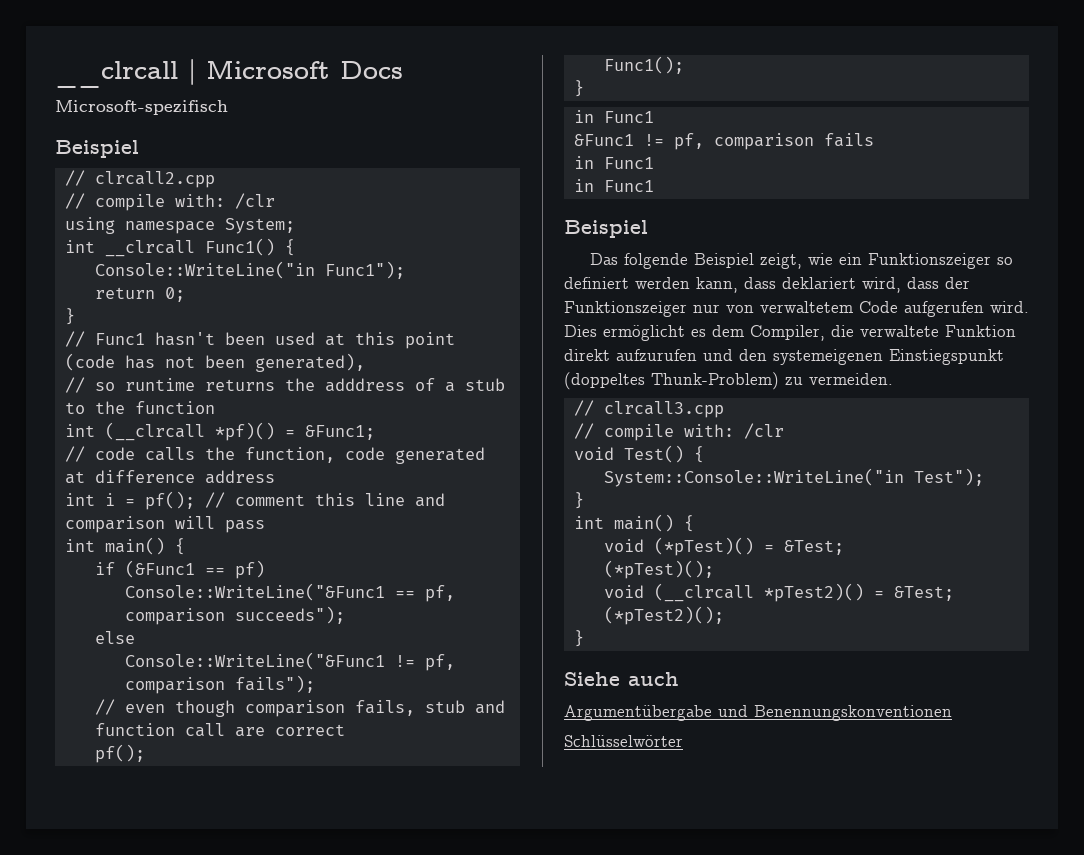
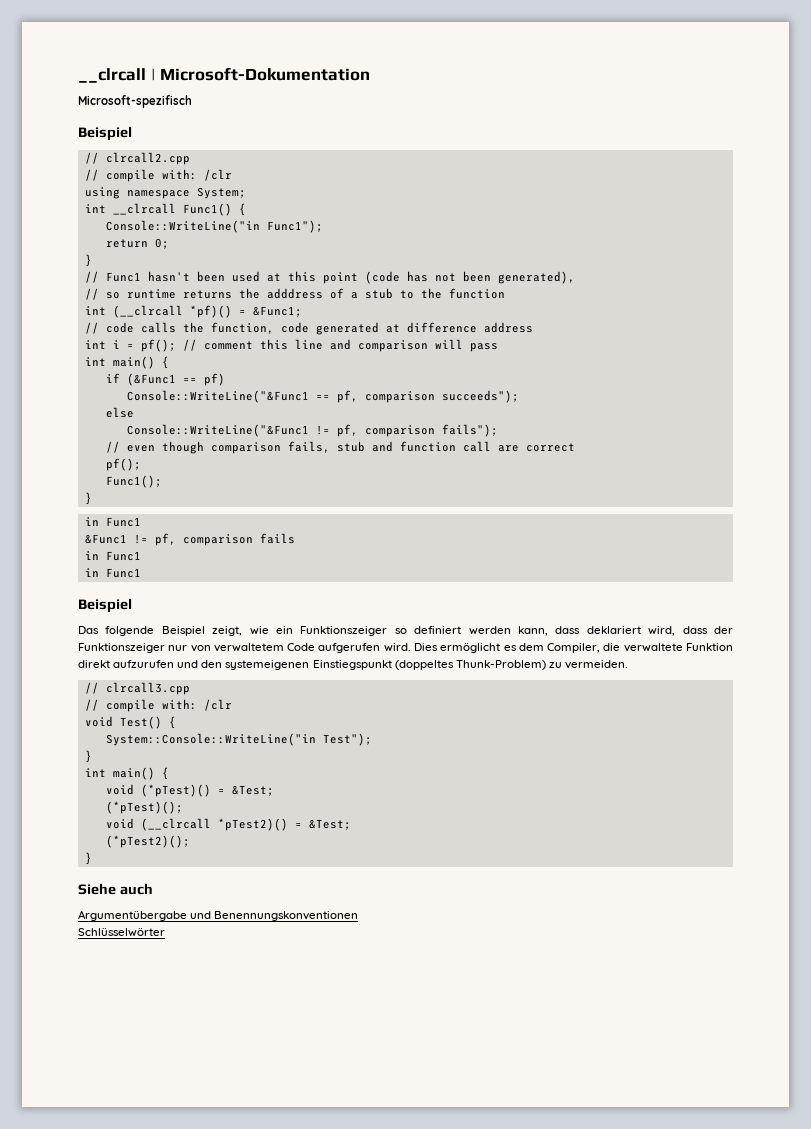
[206,60,403,79] Microsoft Docs -> [160,67,371,81] Microsoft-Dokumentation

